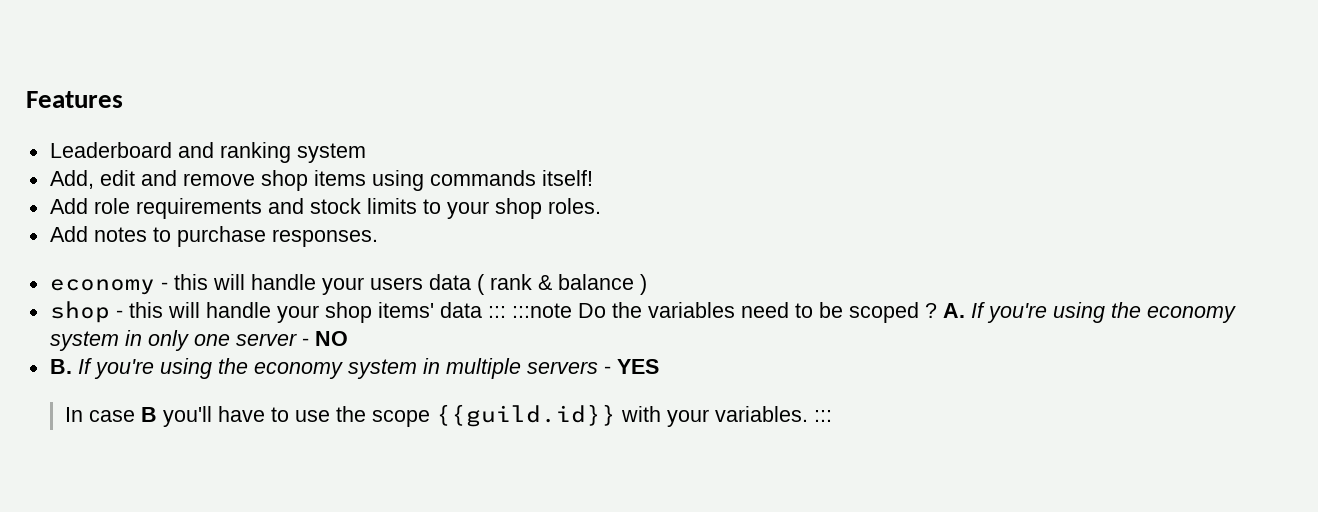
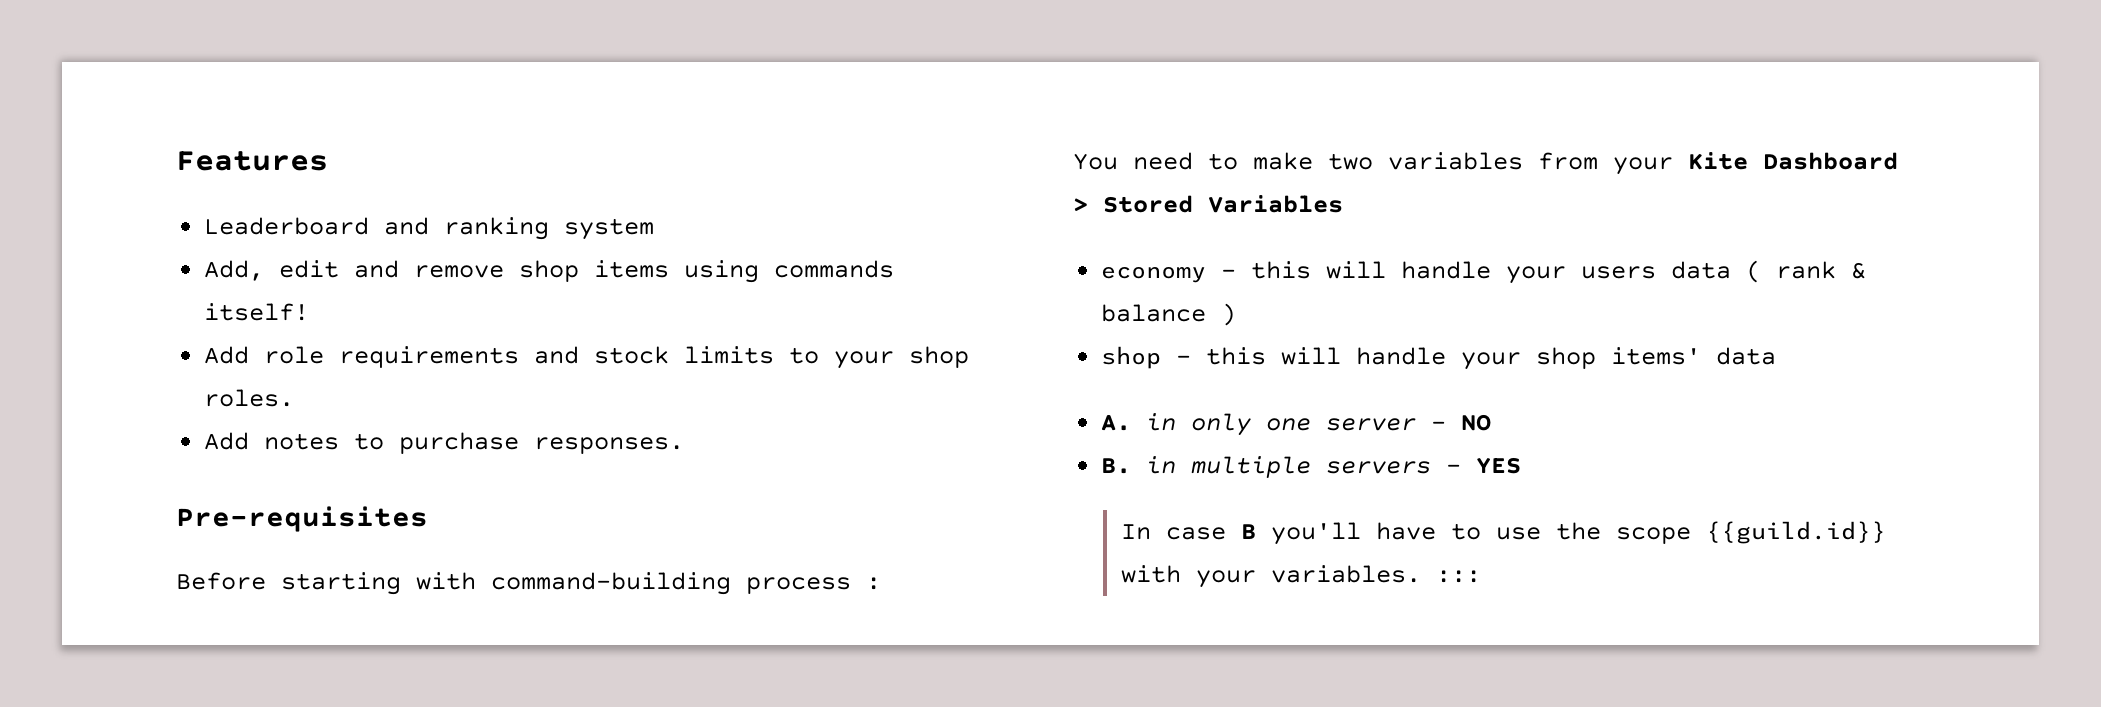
(378, 238) none -> [176,506,428,532] [176,572,881,595] [1073,152,1898,175] [1073,195,1343,213] // Pre-requisites // Before starting with command-building process : // You need to make two variables from your Kite Dashboard > Stored Variables
[487,302,1236,323] [49,331,119,351] ::: :::note Do the variables need to be scoped ? A. If you're using the economy system -> [1101,414,1132,431] // A.
[77,358,417,379] If you're using the economy system -> (1132, 466) none

